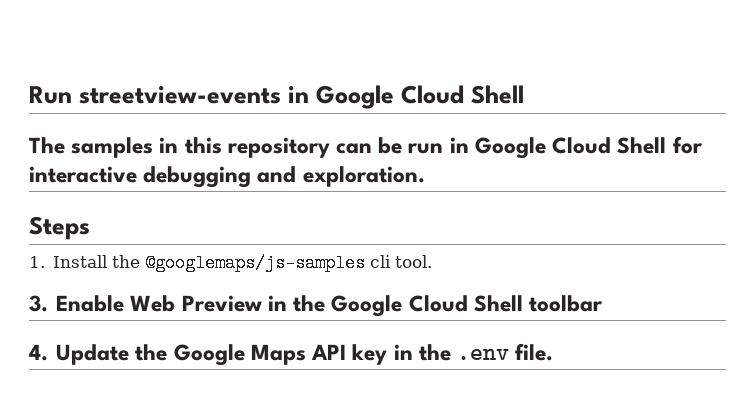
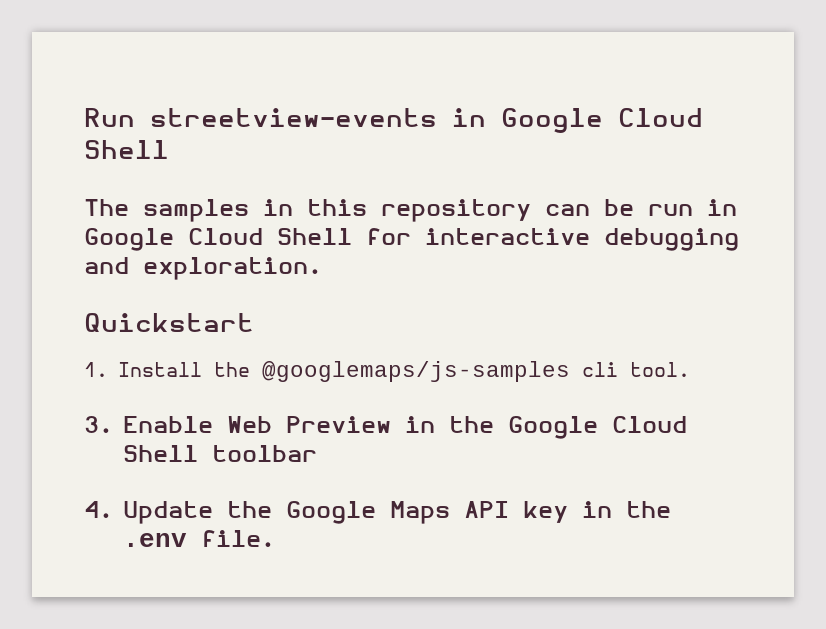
[29,216,90,240] Steps -> [84,313,254,332] Quickstart

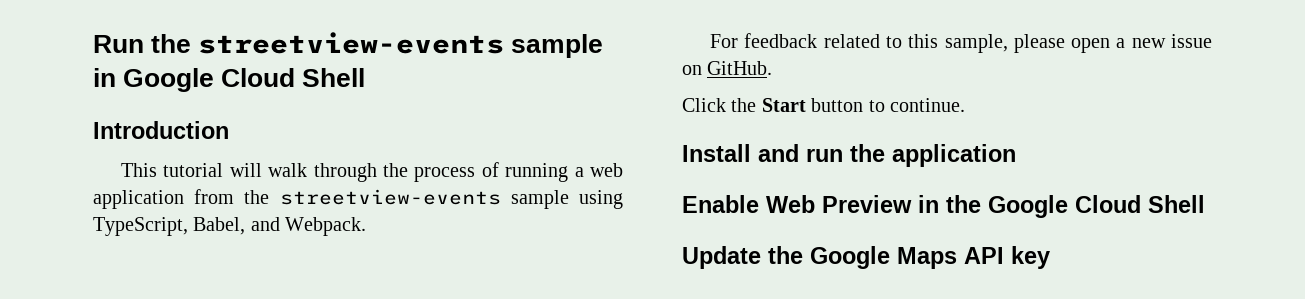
[150,108,437,127] streetview-events -> [151,32,604,58] the streetview-events sample
[84,199,737,222] [84,228,739,251] [84,257,322,280] [84,313,254,332] [84,361,690,382] [84,416,113,433] The samples in this repository can be run in Google Cloud Shell for interactive debugging and exploration. // Quickstart // 1. Install the @googlemaps/js-samples cli tool. // 3. -> [93,121,229,139] [121,162,623,182] [93,189,623,209] [93,217,367,236] [710,33,1212,53] [682,61,773,75] [682,98,965,112] [682,144,1016,167] Introduction // This tutorial will walk through the process of running a web application from the streetview-events sample using TypeScript, Babel, and Webpack. // For feedback related to this sample, please open a new issue on GitHub. // Click the Start button to continue. // Install and run the application //
[211,445,317,462] [84,501,113,518] toolbar // 4. -> (1205, 204) //
[581,501,671,518] [122,530,275,547] in the .env file. -> (1050, 257) none

